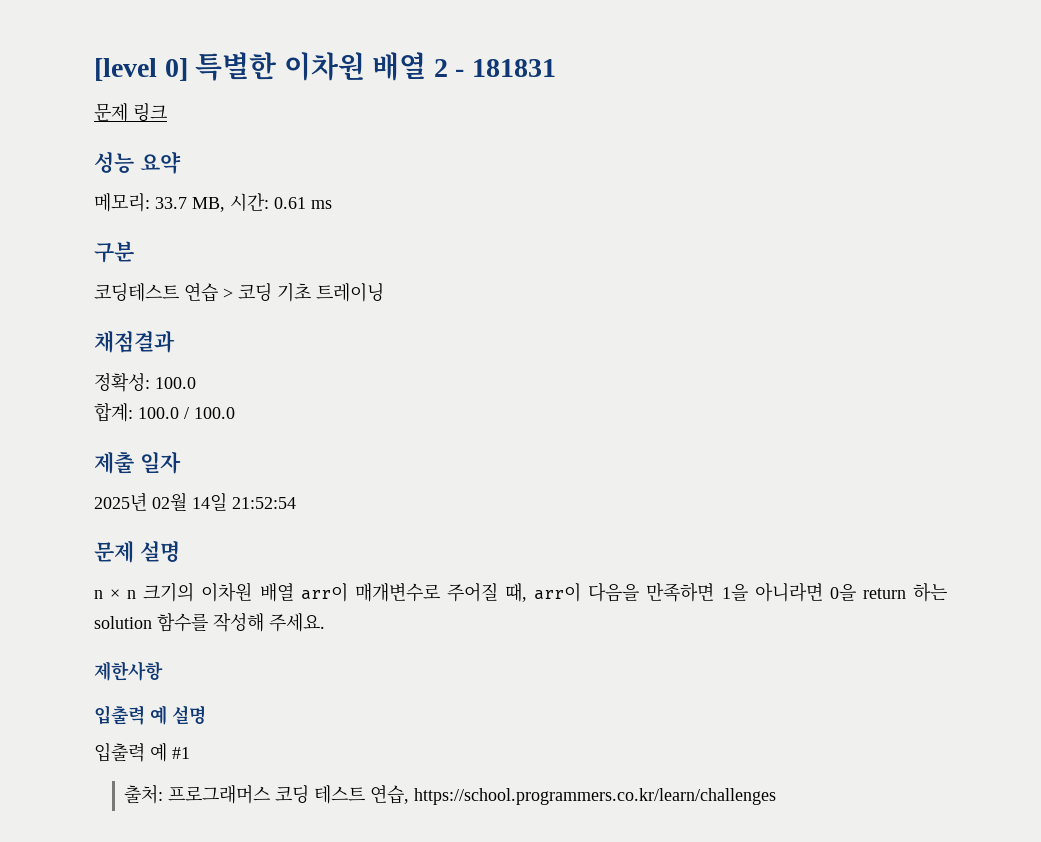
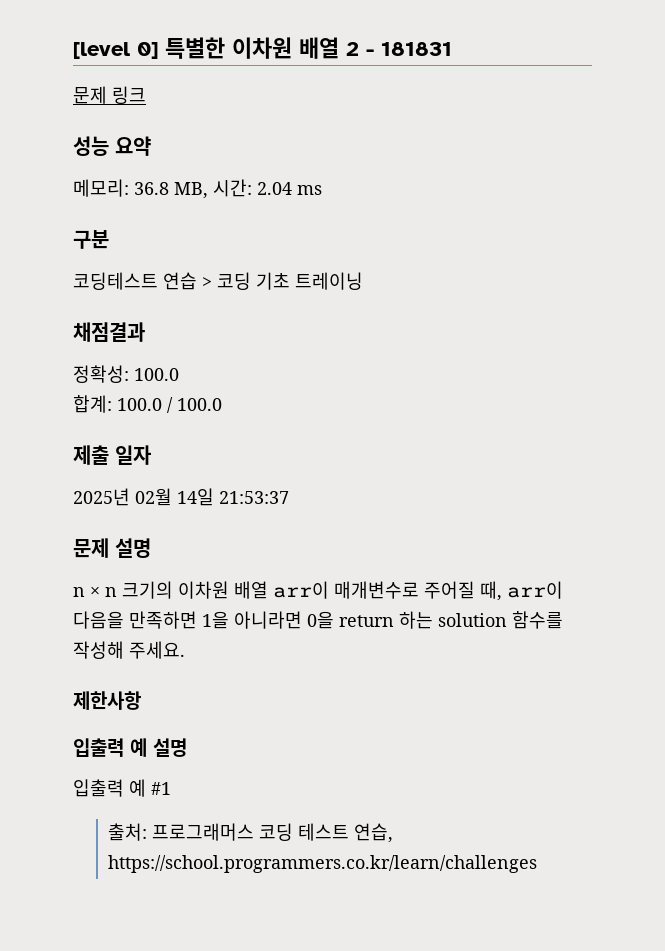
[155,197,187,209] 33.7 -> [134,182,169,195] 36.8
[274,197,306,209] 0.61 -> [257,182,292,195] 2.04
[232,497,296,509] 21:52:54 -> [219,491,289,504] 21:53:37

